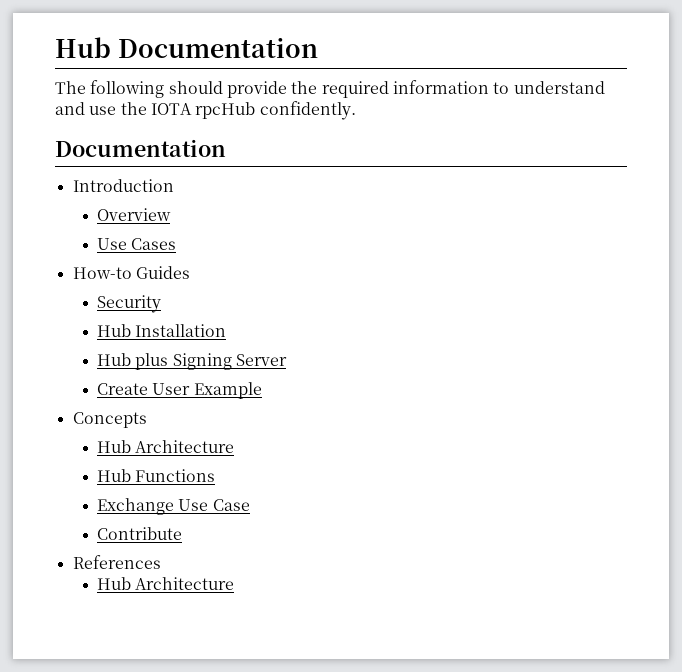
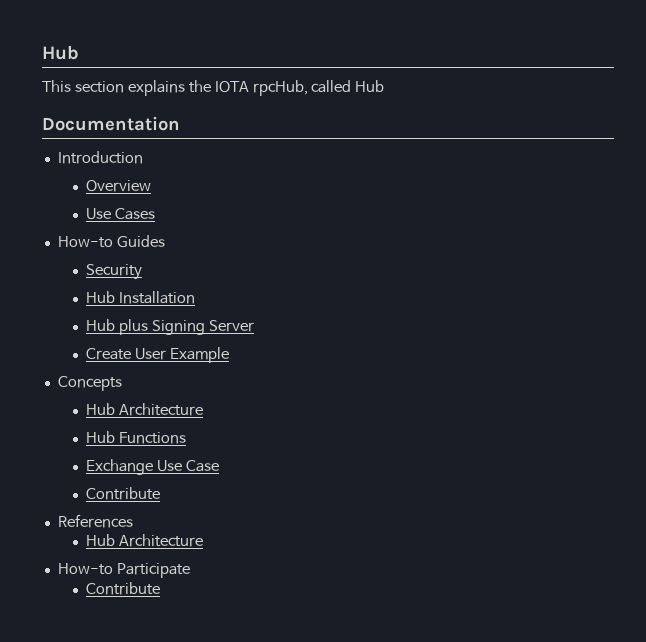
[55,37,318,58] [55,80,605,98] [55,101,356,120] Hub Documentation // The following should provide the required information to understand and use the IOTA rpcHub confidently. -> [42,45,79,60] [42,80,385,96] Hub // This section explains the IOTA rpcHub, called Hub
(235, 583) none -> [57,563,190,578] [86,582,161,595] // How-to Participate // Contribute

